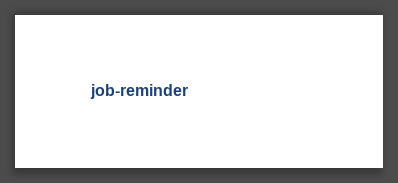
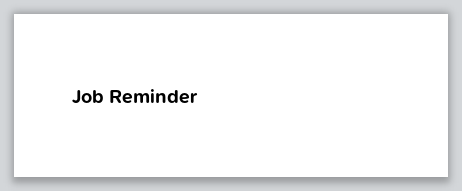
[90,84,188,99] job-reminder -> [72,89,199,105] Job Reminder

